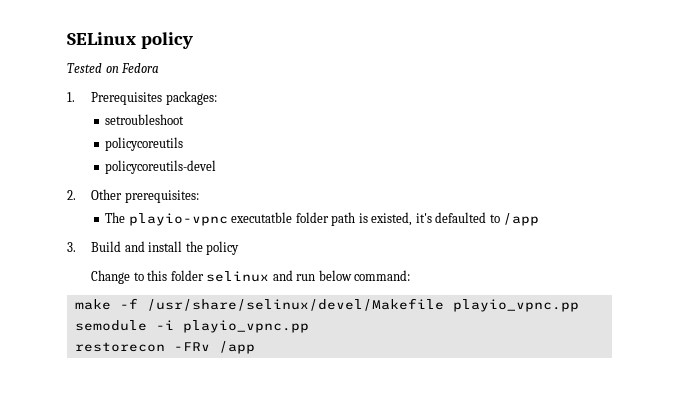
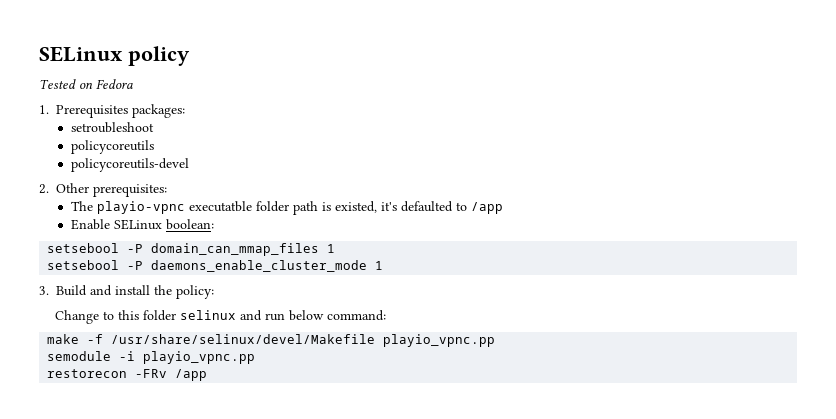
(540, 219) none -> [70,219,214,230] [47,243,336,256] [47,260,384,272] // Enable SELinux boolean: // setsebool -P domain_can_mmap_files 1 // setsebool -P daemons_enable_cluster_mode 1
[206,241,240,255] policy -> [176,285,214,299] policy:

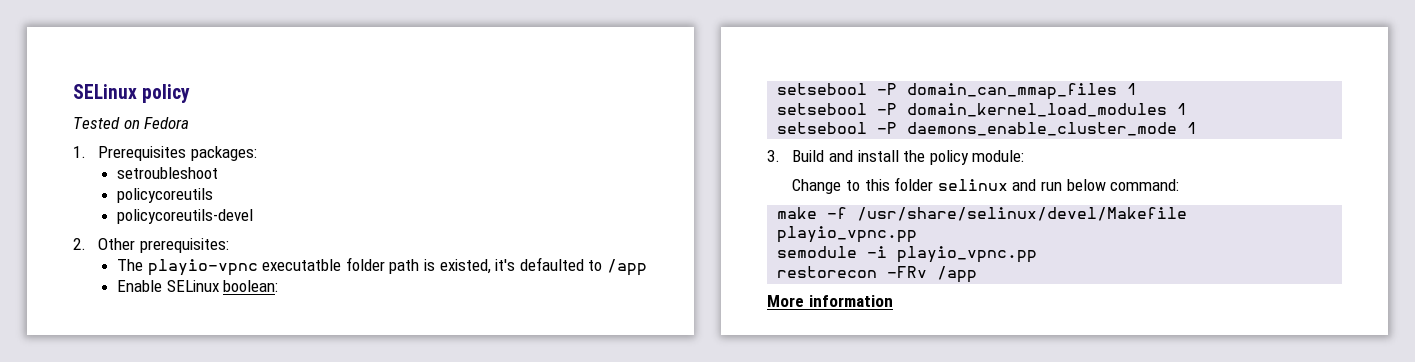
(336, 248) none -> [777,103,1188,117] // setsebool -P domain_kernel_load_modules 1
[176,285,214,299] policy: -> [929,150,1025,165] policy module:
(208, 375) none -> [767,295,893,307] // More information

